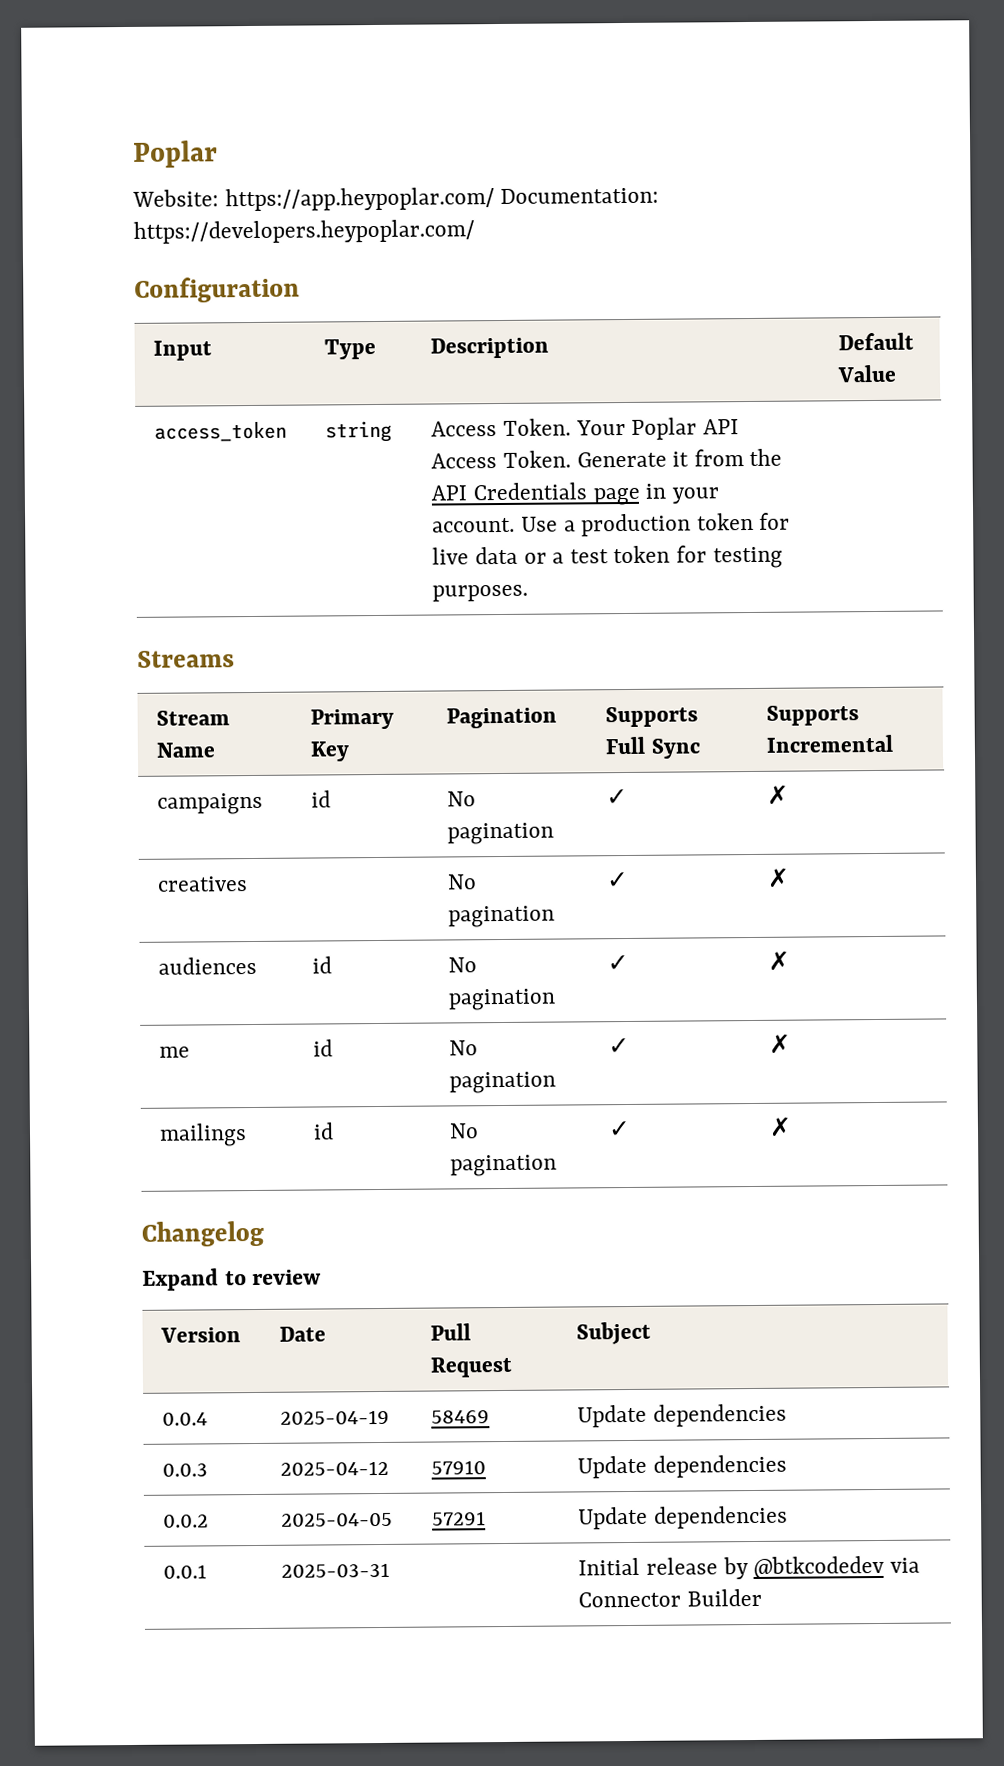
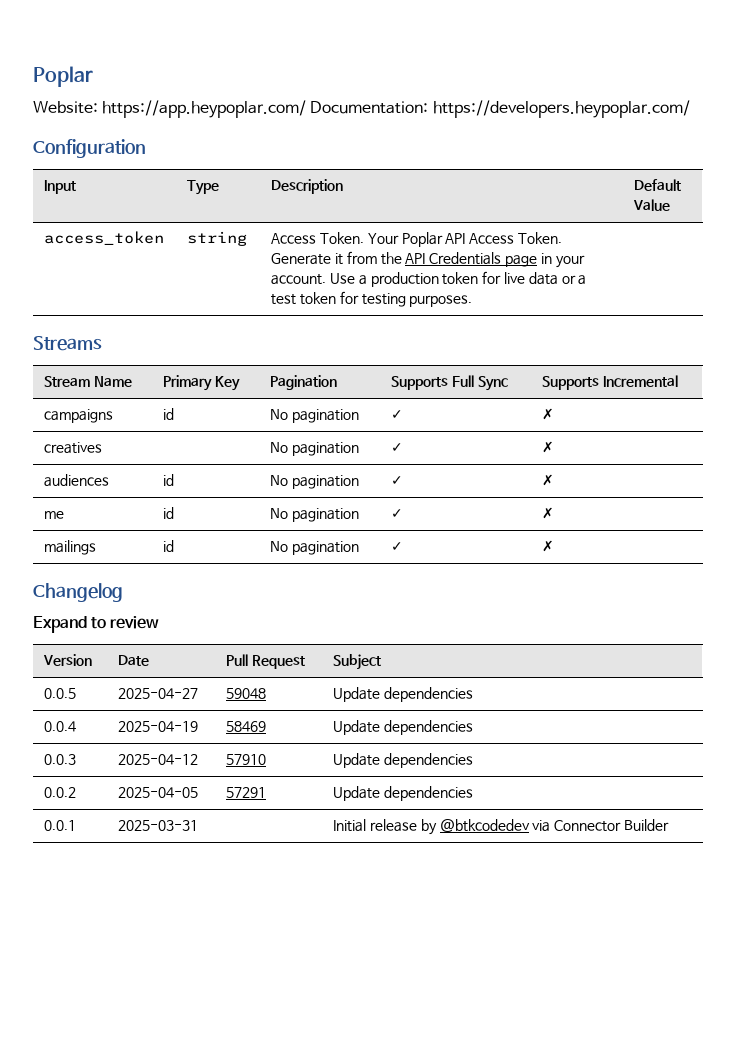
(652, 1333) none -> [44,688,77,699] [118,688,199,699] [226,688,267,699] [333,687,474,702] // 0.0.5 | 2025-04-27 | 59048 | Update dependencies

